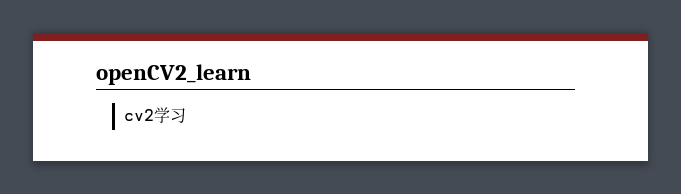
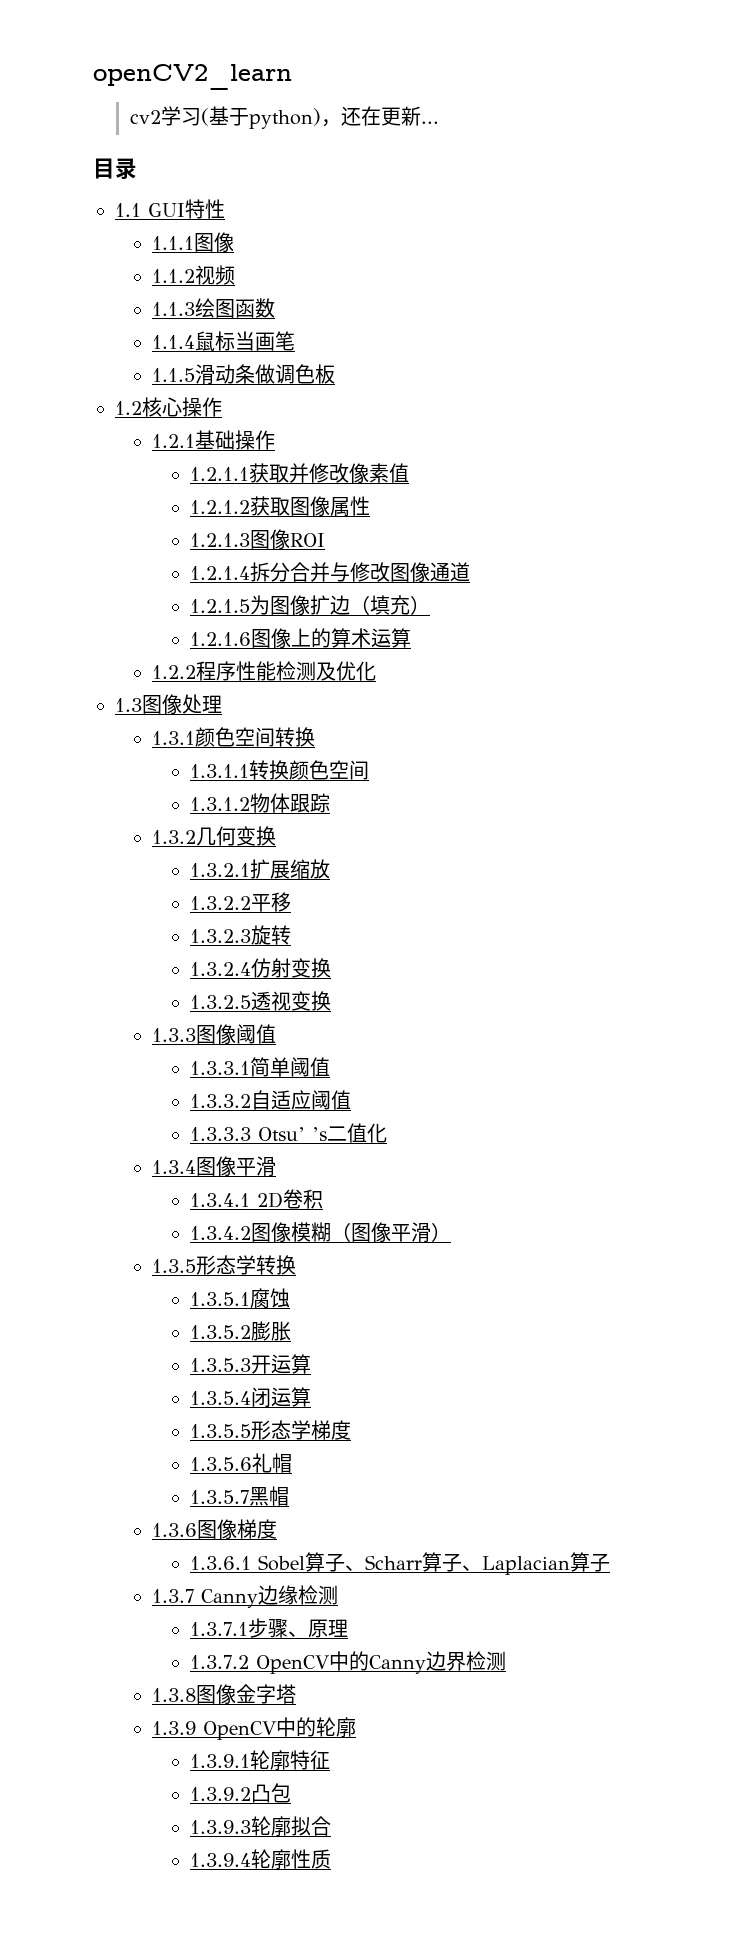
(186, 115) none -> [201,106,440,129] [93,158,137,180] [115,199,225,219] [152,232,235,252] [152,265,236,285] [152,298,276,318] [152,331,296,351] [152,364,336,384] [115,397,222,417] [152,430,276,450] [189,463,409,483] [189,496,370,517] [189,529,325,549] [189,562,470,582] [189,595,430,615] [189,628,411,648] [152,661,377,681] [115,694,222,714] [152,727,316,747] [189,760,369,780] [189,793,330,813] [152,826,277,846] [189,859,330,879] [189,892,291,912] [189,925,291,945] [189,958,331,978] [189,991,331,1011] [152,1024,277,1044] [189,1057,330,1077] [189,1090,351,1110] [189,1123,387,1143] [152,1156,277,1176] [189,1189,323,1209] [189,1222,451,1242] [152,1255,297,1275] [189,1288,290,1309] [189,1321,291,1341] [189,1354,311,1374] [189,1387,311,1408] [189,1420,351,1440] [189,1453,292,1473] [189,1486,289,1506] [152,1519,278,1539] [189,1552,610,1575] [152,1585,339,1608] [189,1618,348,1638] [189,1651,506,1674] [152,1684,297,1704] [152,1717,357,1740] [189,1750,330,1770] [189,1783,291,1803] [189,1816,331,1836] [189,1849,331,1869] (基于python)，还在更新... // 目录 // 1.1 GUI特性 // 1.1.1图像 // 1.1.2视频 // 1.1.3绘图函数 // 1.1.4鼠标当画笔 // 1.1.5滑动条做调色板 // 1.2核心操作 // 1.2.1基础操作 // 1.2.1.1获取并修改像素值 // 1.2.1.2获取图像属性 // 1.2.1.3图像ROI // 1.2.1.4拆分合并与修改图像通道 // 1.2.1.5为图像扩边（填充） // 1.2.1.6图像上的算术运算 // 1.2.2程序性能检测及优化 // 1.3图像处理 // 1.3.1颜色空间转换 // 1.3.1.1转换颜色空间 // 1.3.1.2物体跟踪 // 1.3.2几何变换 // 1.3.2.1扩展缩放 // 1.3.2.2平移 // 1.3.2.3旋转 // 1.3.2.4仿射变换 // 1.3.2.5透视变换 // 1.3.3图像阈值 // 1.3.3.1简单阈值 // 1.3.3.2自适应阈值 // 1.3.3.3 Otsu’ ’s二值化 // 1.3.4图像平滑 // 1.3.4.1 2D卷积 // 1.3.4.2图像模糊（图像平滑） // 1.3.5形态学转换 // 1.3.5.1腐蚀 // 1.3.5.2膨胀 // 1.3.5.3开运算 // 1.3.5.4闭运算 // 1.3.5.5形态学梯度 // 1.3.5.6礼帽 // 1.3.5.7黑帽 // 1.3.6图像梯度 // 1.3.6.1 Sobel算子、Scharr算子、Laplacian算子 // 1.3.7 Canny边缘检测 // 1.3.7.1步骤、原理 // 1.3.7.2 OpenCV中的Canny边界检测 // 1.3.8图像金字塔 // 1.3.9 OpenCV中的轮廓 // 1.3.9.1轮廓特征 // 1.3.9.2凸包 // 1.3.9.3轮廓拟合 // 1.3.9.4轮廓性质

